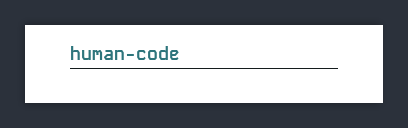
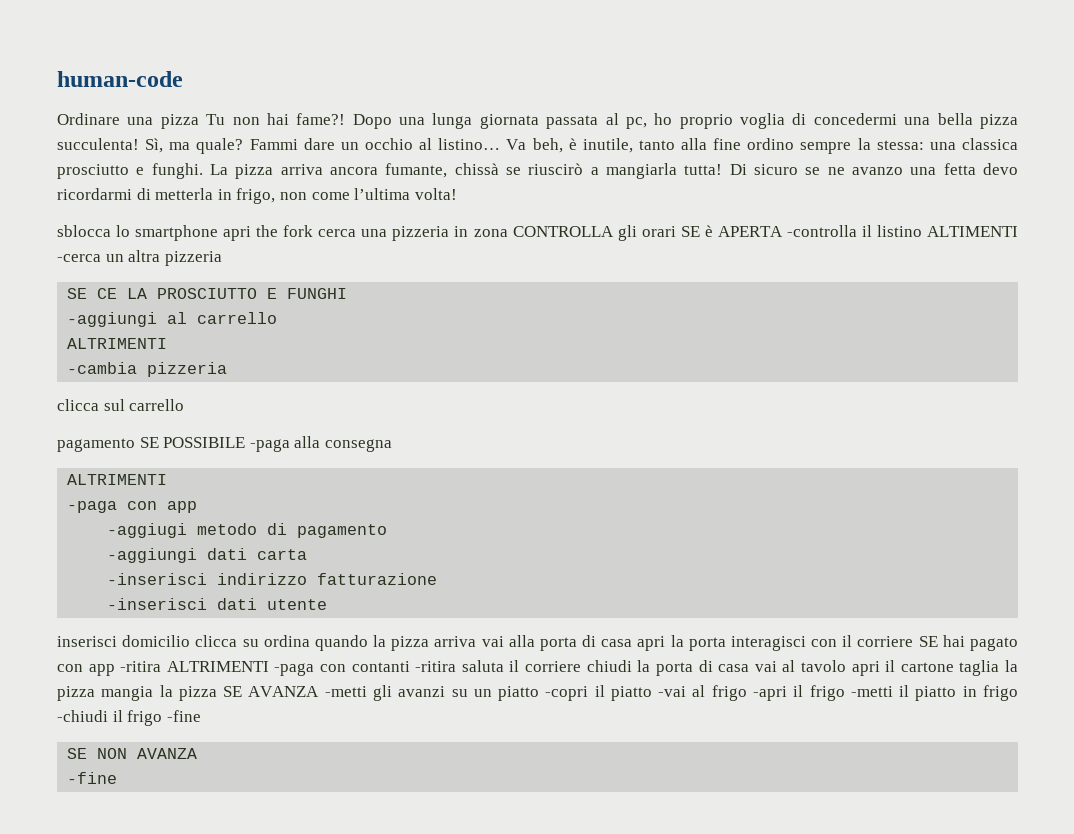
(180, 53) none -> [57,113,1019,129] [57,138,1018,154] [57,163,1019,179] [57,188,457,204] [57,225,1018,241] [57,250,222,266] [67,288,348,299] [67,312,278,327] [67,338,168,349] [67,362,228,377] [57,399,185,411] [57,436,392,452] [67,474,168,485] [67,501,198,513] [107,523,388,538] [107,548,308,563] [107,573,438,585] [107,598,328,610] [57,635,1018,651] [57,660,1018,676] [57,685,1018,701] [57,710,201,726] [67,748,198,759] [67,772,118,784] // Ordinare una pizza Tu non hai fame?! Dopo una lunga giornata passata al pc, ho proprio voglia di concedermi una bella pizza succulenta! Sì, ma quale? Fammi dare un occhio al listino… Va beh, è inutile, tanto alla fine ordino sempre la stessa: una classica prosciutto e funghi. La pizza arriva ancora fumante, chissà se riuscirò a mangiarla tutta! Di sicuro se ne avanzo una fetta devo ricordarmi di metterla in frigo, non come l’ultima volta! // sblocca lo smartphone apri the fork cerca una pizzeria in zona CONTROLLA gli orari SE è APERTA -controlla il listino ALTIMENTI -cerca un altra pizzeria // SE CE LA PROSCIUTTO E FUNGHI // -aggiungi al carrello // ALTRIMENTI // -cambia pizzeria // clicca sul carrello // pagamento SE POSSIBILE -paga alla consegna // ALTRIMENTI // -paga con app // -aggiugi metodo di pagamento // -aggiungi dati carta // -inserisci indirizzo fatturazione // -inserisci dati utente // inserisci domicilio clicca su ordina quando la pizza arriva vai alla porta di casa apri la porta interagisci con il corriere SE hai pagato con app -ritira ALTRIMENTI -paga con contanti -ritira saluta il corriere chiudi la porta di casa vai al tavolo apri il cartone taglia la pizza mangia la pizza SE AVANZA -metti gli avanzi su un piatto -copri il piatto -vai al frigo -apri il frigo -metti il piatto in frigo -chiudi il frigo -fine // SE NON AVANZA // -fine

